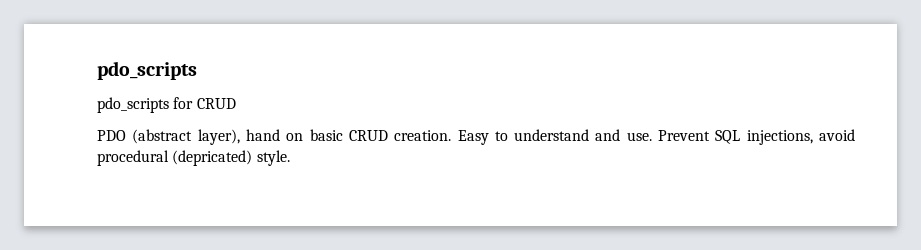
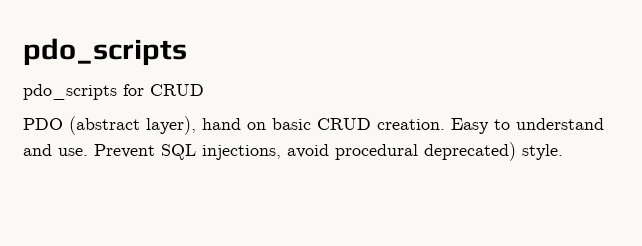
[172,150,253,166] (depricated) -> [424,142,516,161] deprecated)

